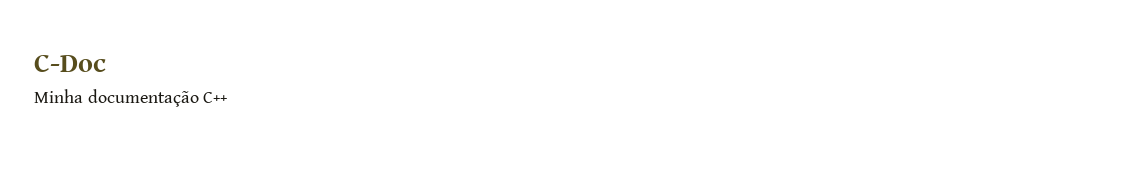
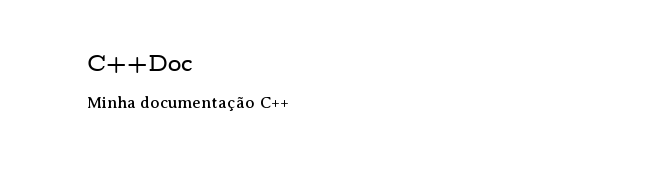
[34,54,106,72] C-Doc -> [87,55,193,73] C++Doc

